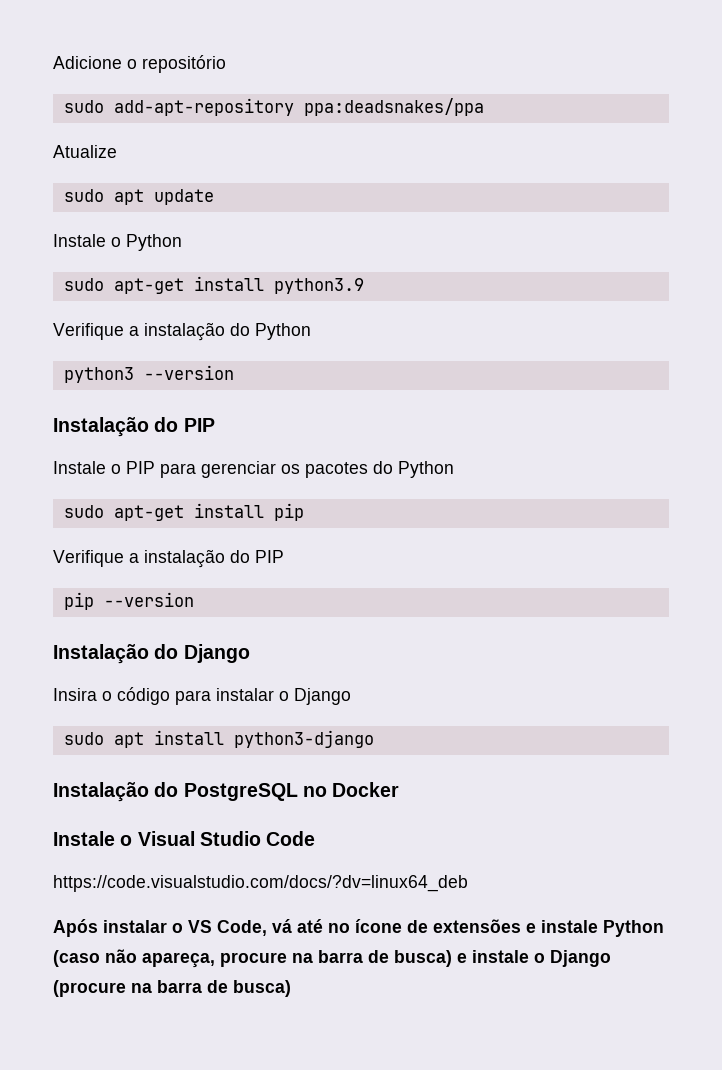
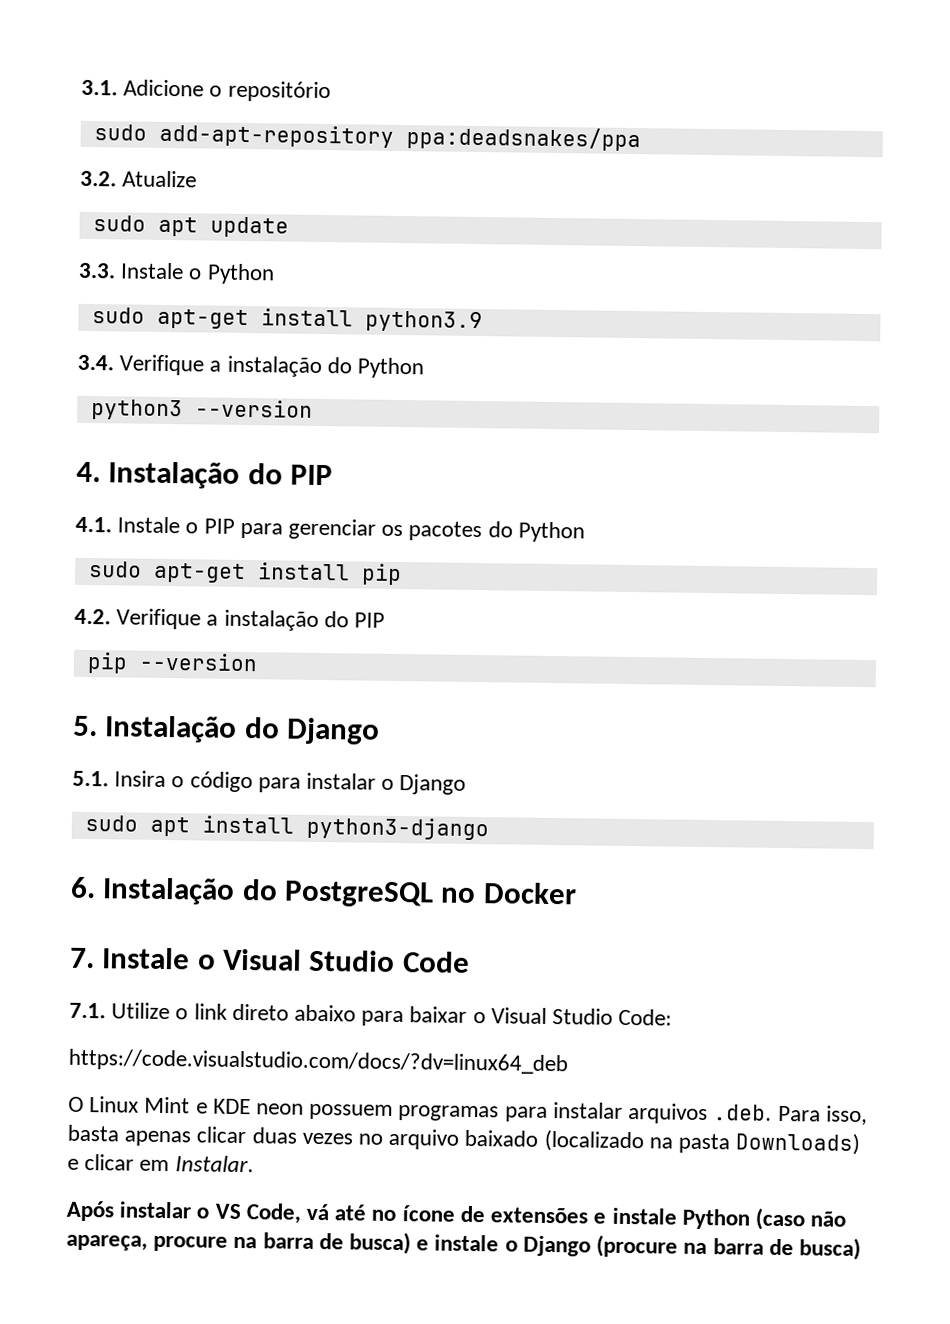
(53, 62) none -> [81,79,118,96] 3.1.
(484, 107) none -> [80,170,117,187] 3.2.
(214, 197) none -> [78,262,116,279] 3.3.
(364, 286) none -> [77,354,114,371] 3.4.
(234, 372) none -> [76,461,101,483] 4.
(215, 425) none -> [75,516,112,533] 4.1.
(304, 512) none -> [74,608,111,625] 4.2.
(194, 599) none -> [73,715,98,737] 5.
(250, 653) none -> [72,770,109,787] 5.1.
(374, 739) none -> [70,876,96,899] 6.
(400, 789) none -> [70,947,95,969] 7.
[53,875,468,892] https://code.visualstudio.com/docs/?dv=linux64_deb -> [69,1002,673,1027] [68,1048,568,1076] [68,1096,868,1126] [67,1124,861,1156] [67,1153,254,1173] 7.1. Utilize o link direto abaixo para baixar o Visual Studio Code: // https://code.visualstudio.com/docs/?dv=linux64_deb // O Linux Mint e KDE neon possuem programas para instalar arquivos .deb. Para isso, basta apenas clicar duas vezes no arquivo baixado (localizado na pasta Downloads) e clicar em Instalar.

